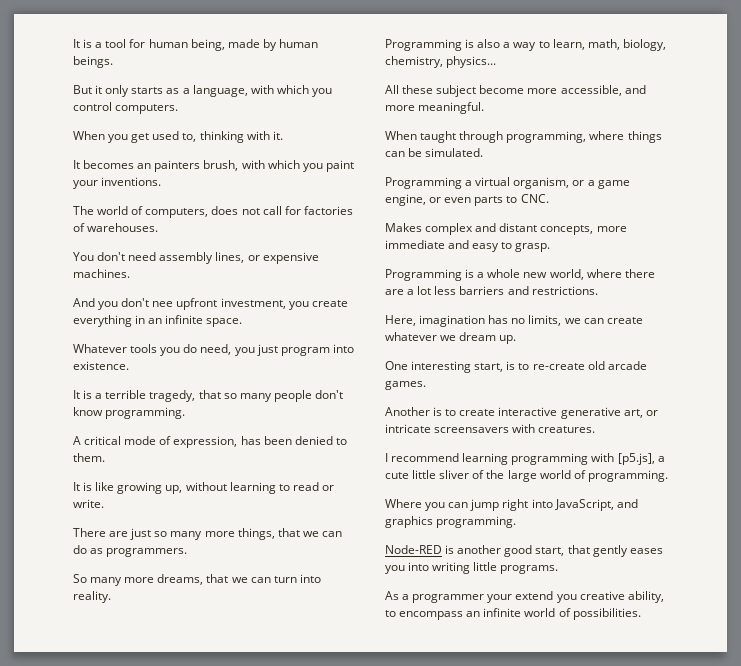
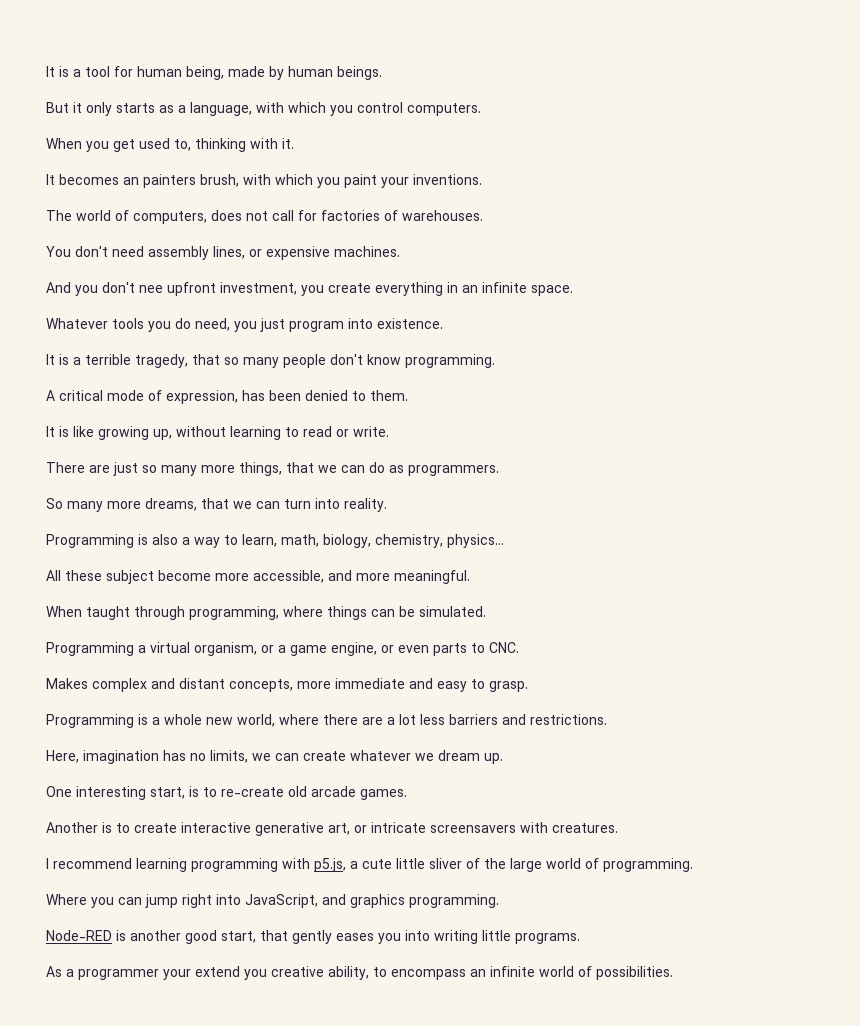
[617,453,655,465] [p5.js], -> [314,858,346,872] p5.js,

